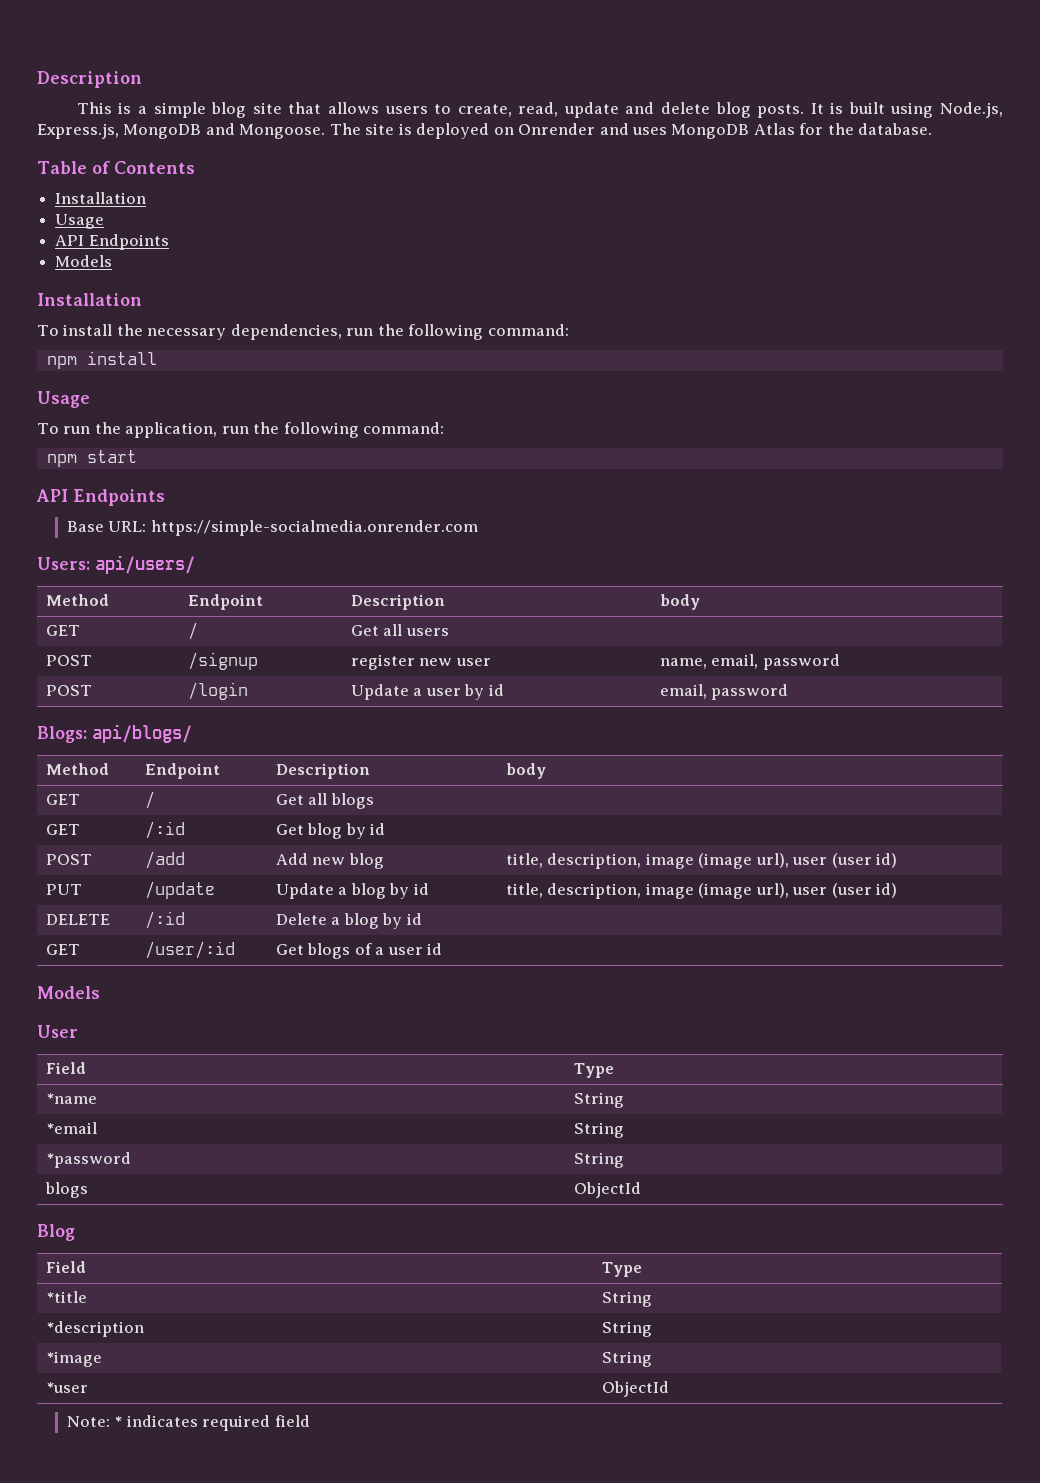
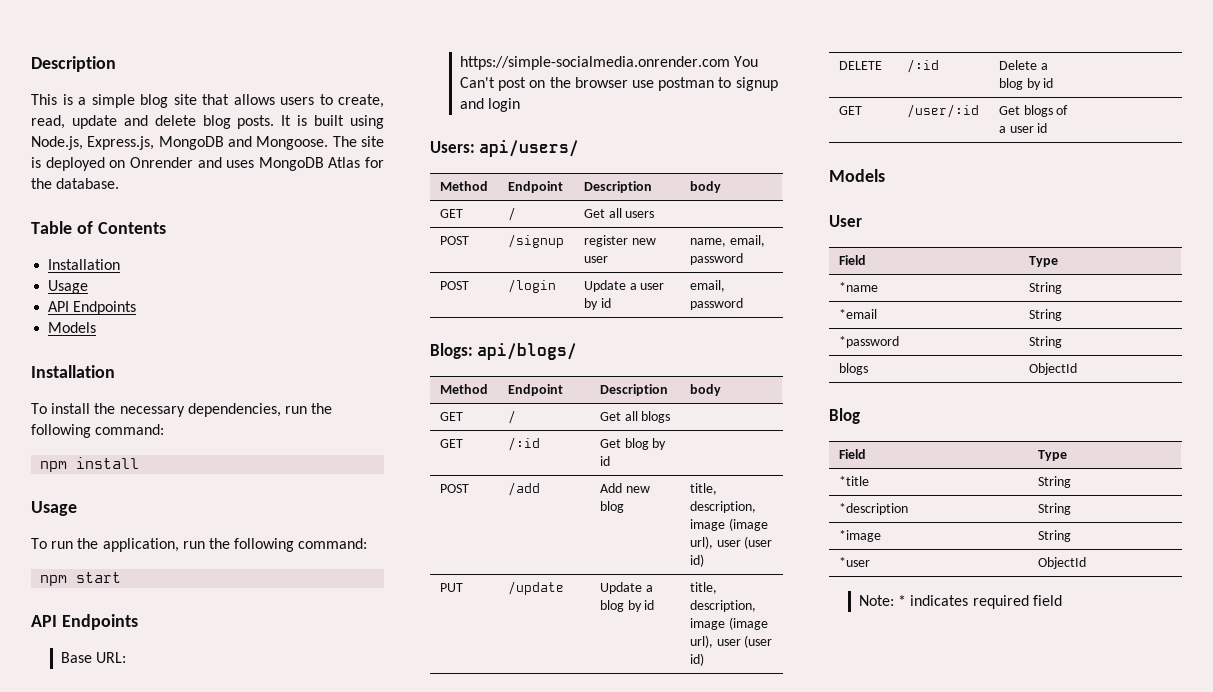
(478, 528) none -> [734,56,759,67] [460,77,778,91] [460,98,521,112] You Can't post on the browser use postman to signup and login

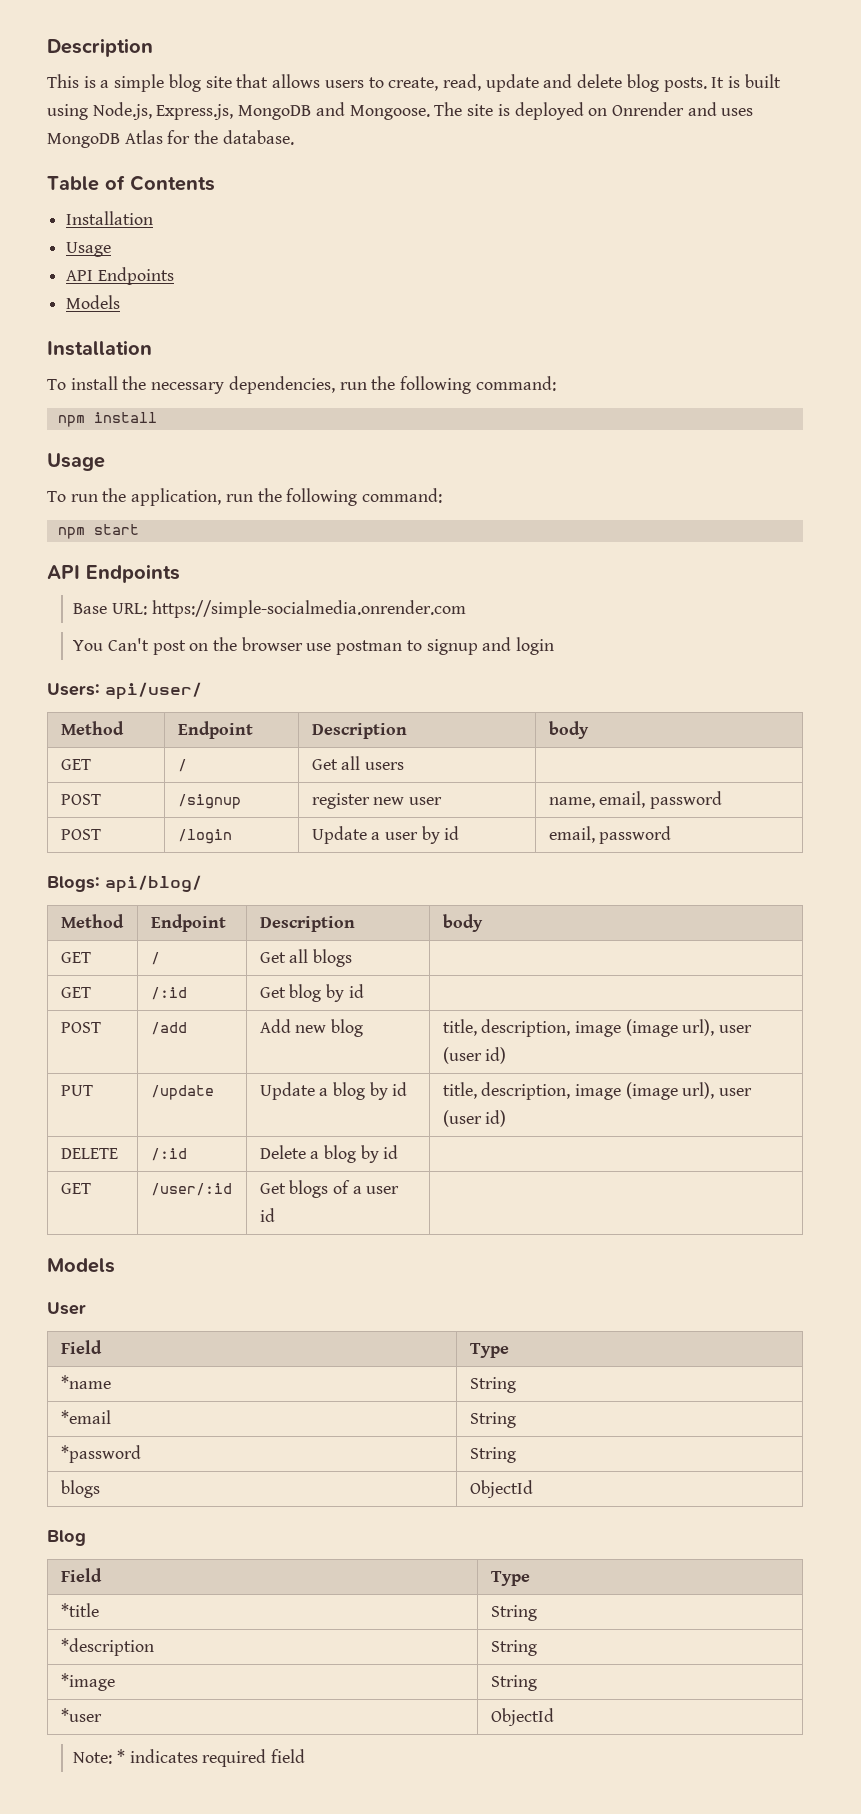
(731, 63) none -> (466, 609) //
[479,140,580,157] api/users/ -> [105,682,202,700] api/user/
[477,343,578,360] api/blogs/ -> [105,875,202,893] api/blog/

